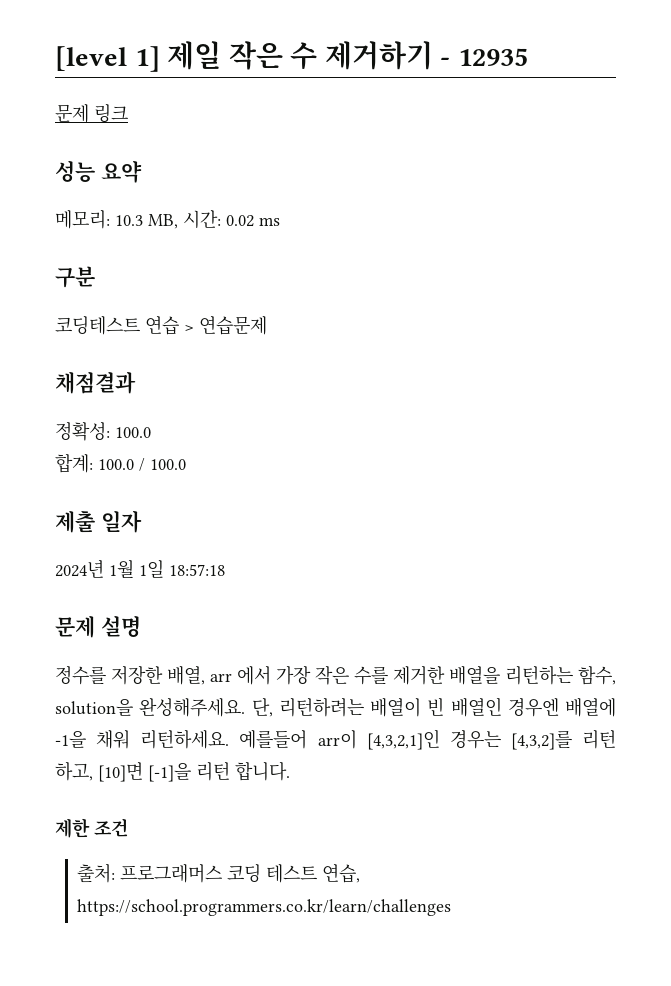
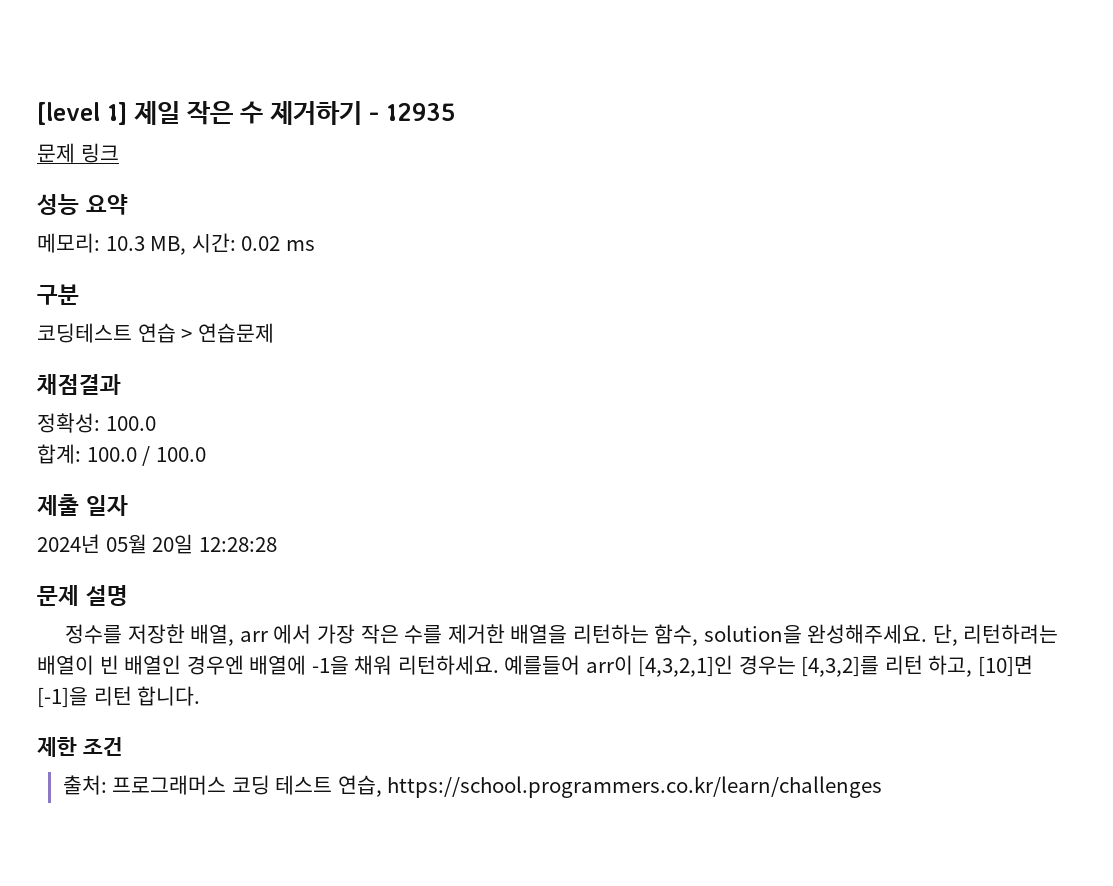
[109,560,225,578] 1월 1일 18:57:18 -> [105,534,277,554] 05월 20일 12:28:28

